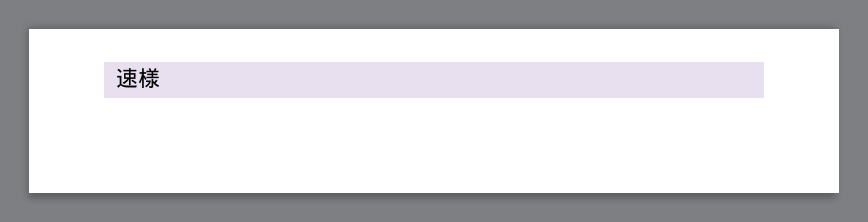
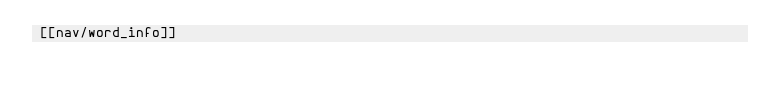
[116,68,161,88] 速様 -> [39,27,176,39] [[nav/word_info]]

